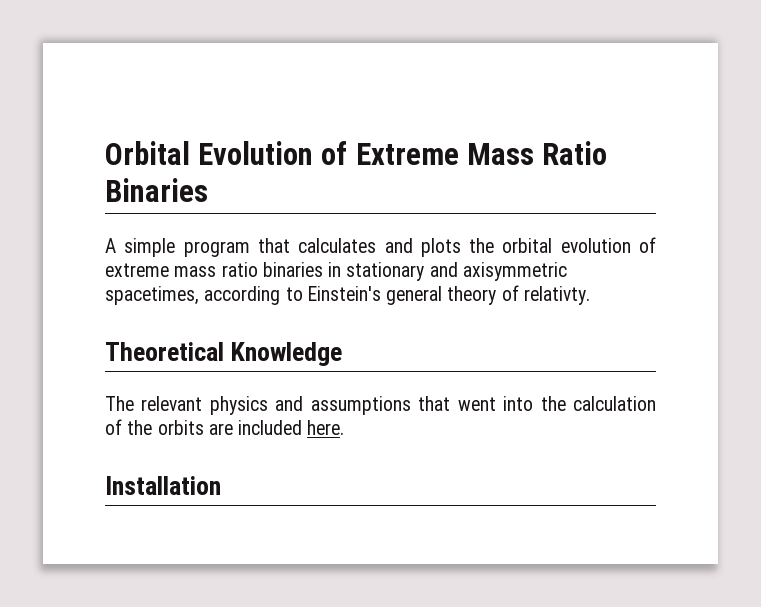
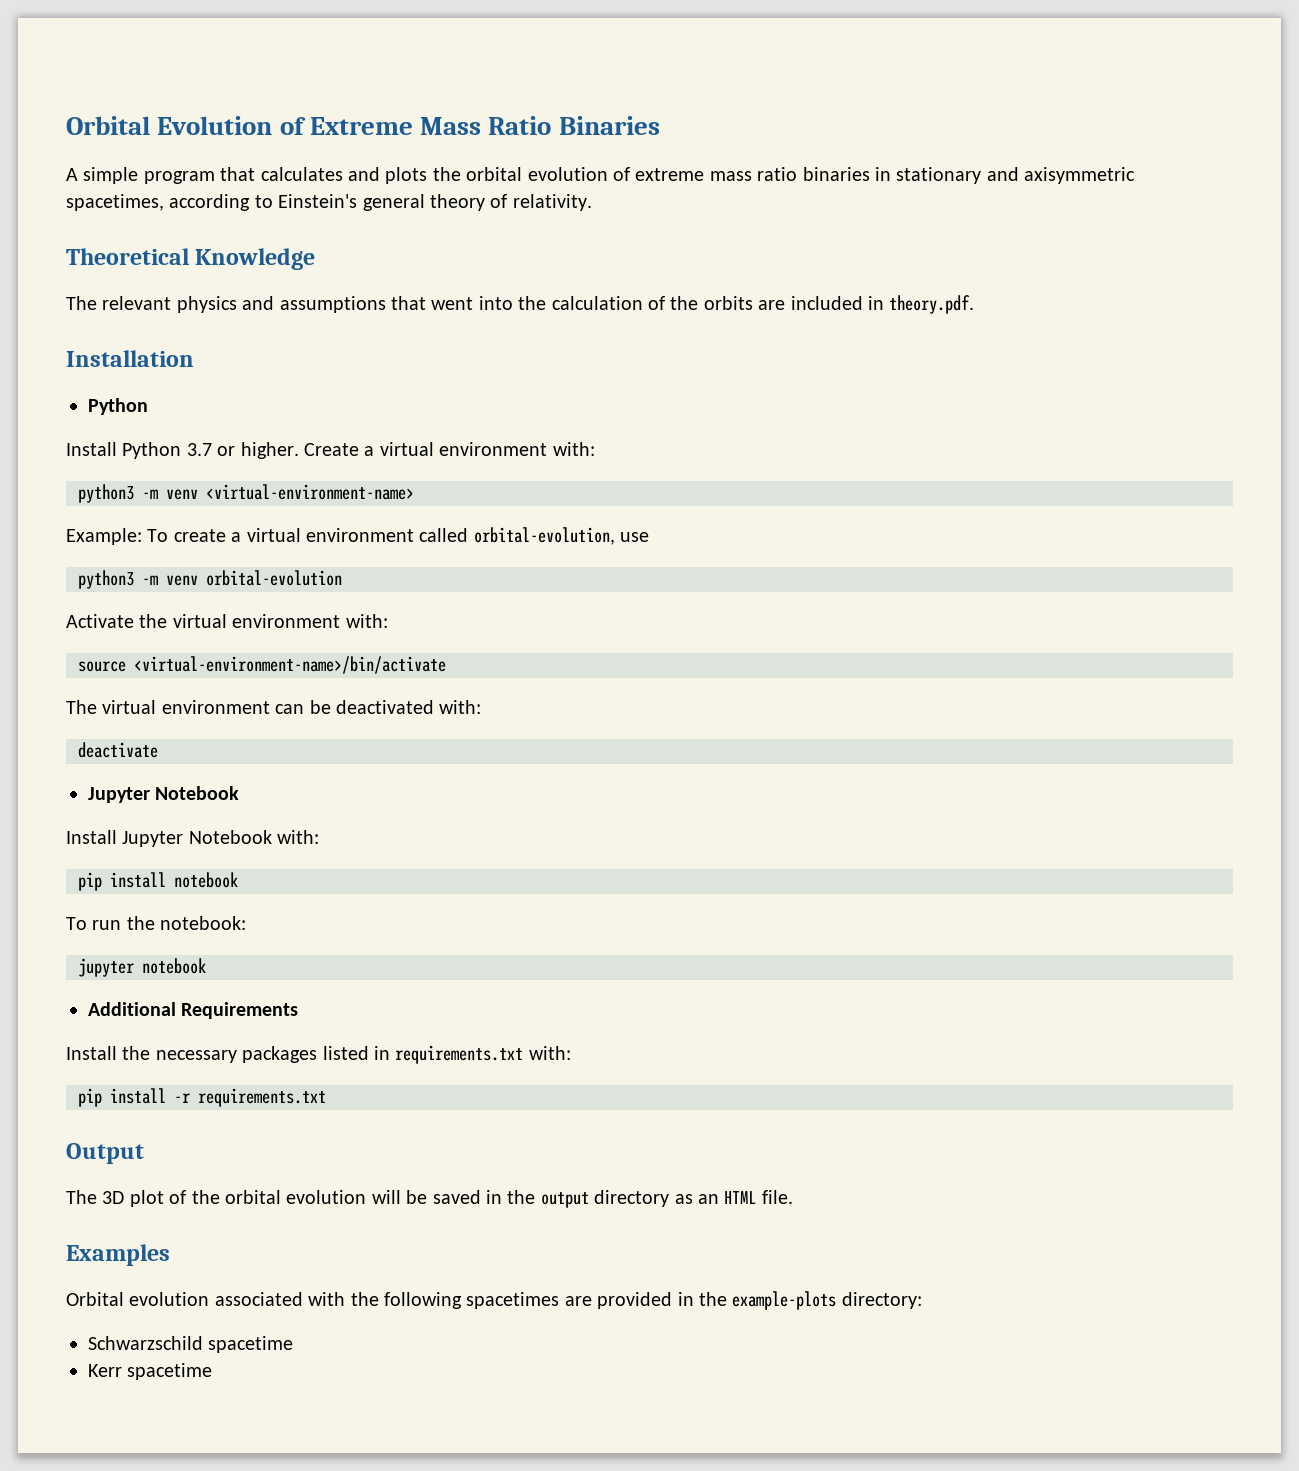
[523,286,590,305] relativty. -> [512,194,592,211] relativity.
[307,420,345,435] here. -> [867,295,975,314] in theory.pdf.
(221, 485) none -> [88,398,148,415] [66,442,595,459] [78,484,414,503] [66,527,650,545] [78,570,342,589] [66,614,388,628] [78,656,446,674] [66,700,482,714] [78,742,158,758] [88,786,240,803] [66,830,320,847] [78,872,238,891] [66,916,247,930] [78,958,206,977] [88,1002,299,1019] [66,1045,571,1064] [78,1088,326,1107] [66,1143,144,1164] [66,1190,793,1208] [66,1244,170,1266] [66,1291,922,1310] [88,1336,294,1353] [88,1363,213,1380] // Python // Install Python 3.7 or higher. Create a virtual environment with: // python3 -m venv <virtual-environment-name> // Example: To create a virtual environment called orbital-evolution, use // python3 -m venv orbital-evolution // Activate the virtual environment with: // source <virtual-environment-name>/bin/activate // The virtual environment can be deactivated with: // deactivate // Jupyter Notebook // Install Jupyter Notebook with: // pip install notebook // To run the notebook: // jupyter notebook // Additional Requirements // Install the necessary packages listed in requirements.txt with: // pip install -r requirements.txt // Output // The 3D plot of the orbital evolution will be saved in the output directory as an HTML file. // Examples // Orbital evolution associated with the following spacetimes are provided in the example-plots directory: // Schwarzschild spacetime // Kerr spacetime

